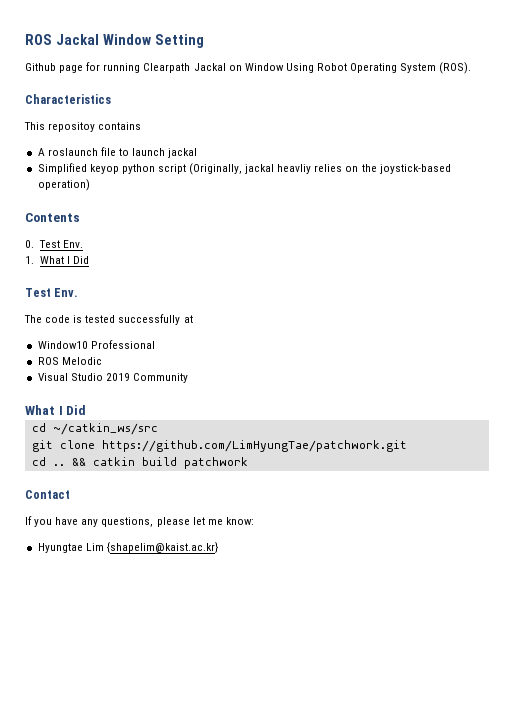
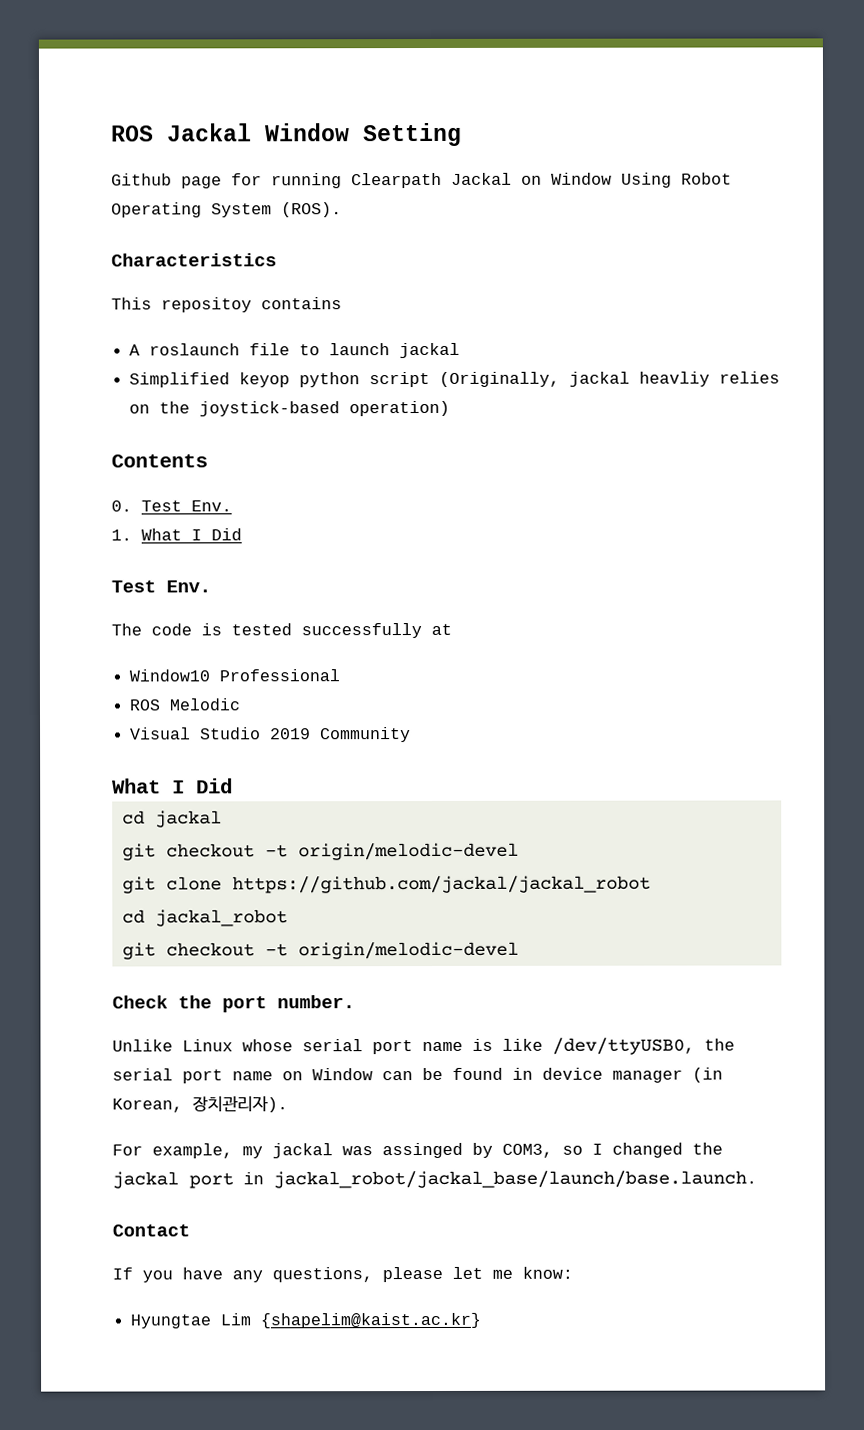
[52,423,158,435] ~/catkin_ws/src -> [154,810,222,828] [121,842,519,861] jackal // git checkout -t origin/melodic-devel
[101,440,407,452] [31,457,248,469] https://github.com/LimHyungTae/patchwork.git // cd .. && catkin build patchwork -> [231,875,651,894] [121,909,288,927] [121,941,519,960] [112,995,355,1013] [112,1037,735,1055] [112,1067,723,1084] [112,1096,288,1113] [112,1142,723,1159] [112,1170,757,1189] https://github.com/jackal/jackal_robot // cd jackal_robot // git checkout -t origin/melodic-devel // Check the port number. // Unlike Linux whose serial port name is like /dev/ttyUSB0, the serial port name on Window can be found in device manager (in Korean, 장치관리자). // For example, my jackal was assinged by COM3, so I changed the jackal port in jackal_robot/jackal_base/launch/base.launch.

